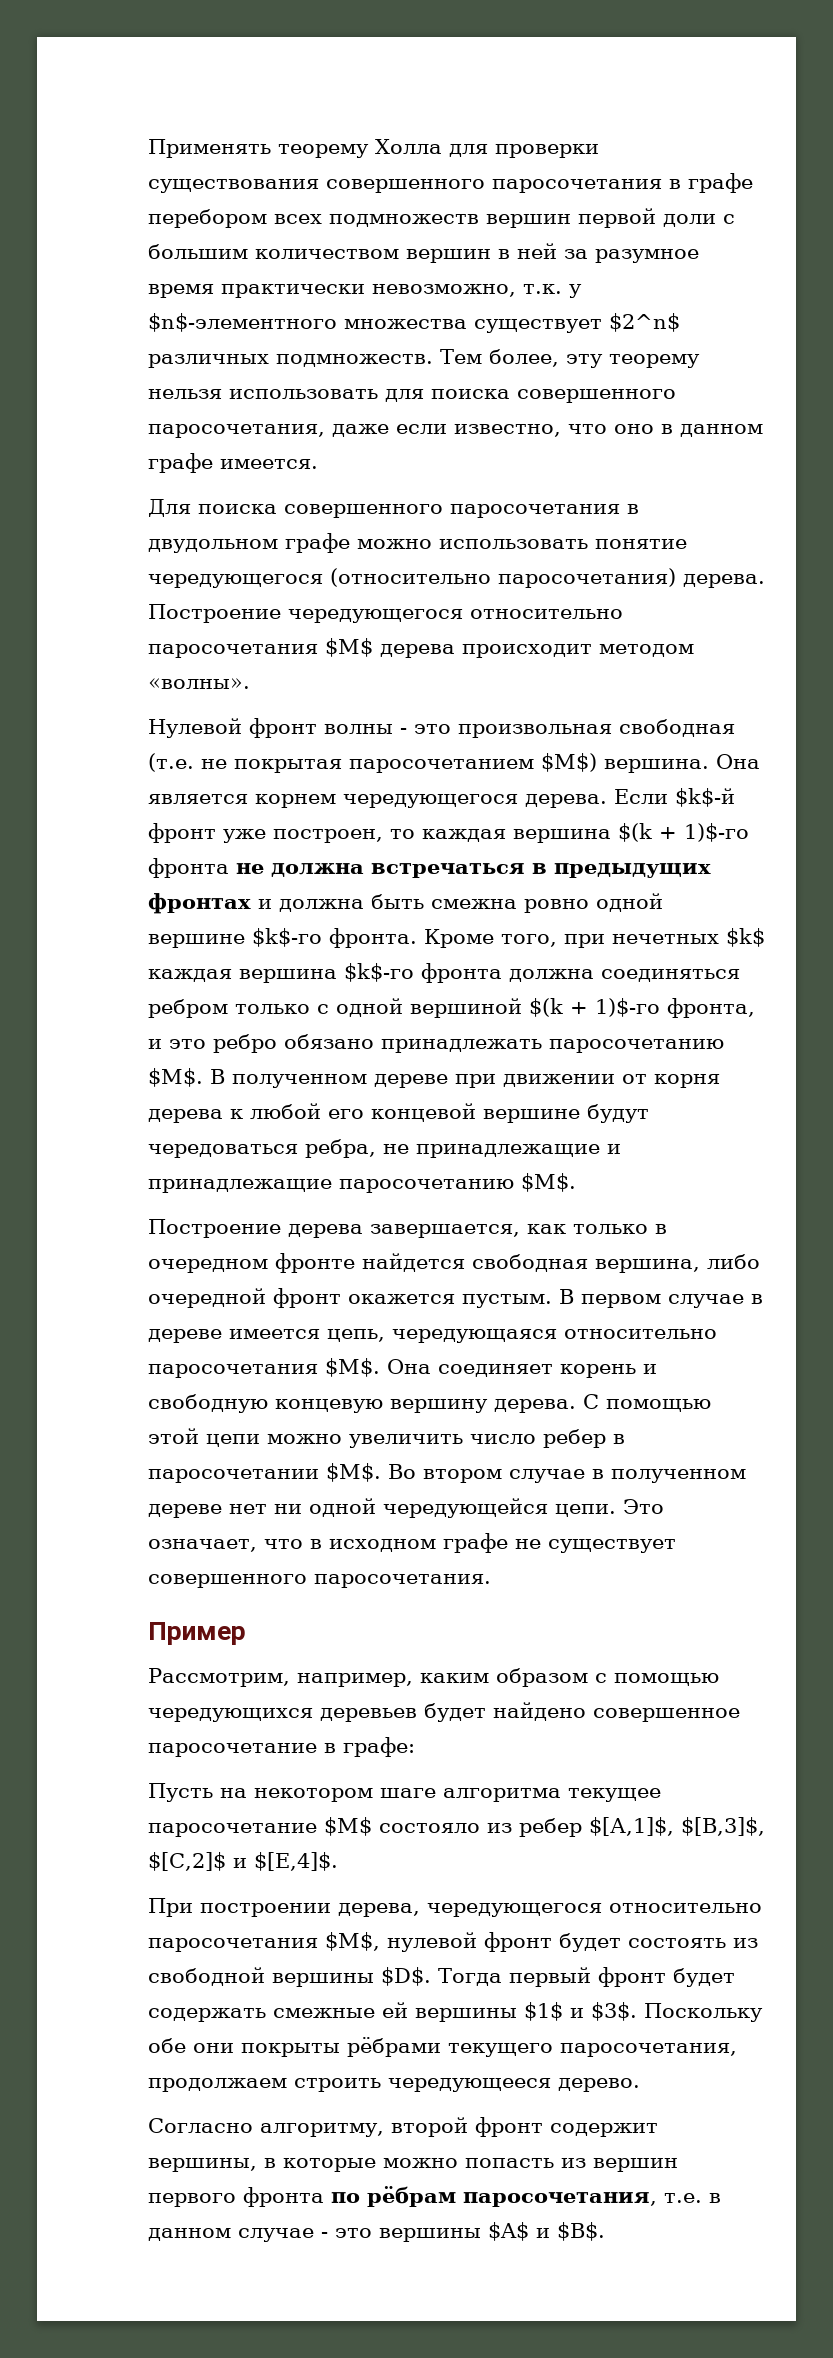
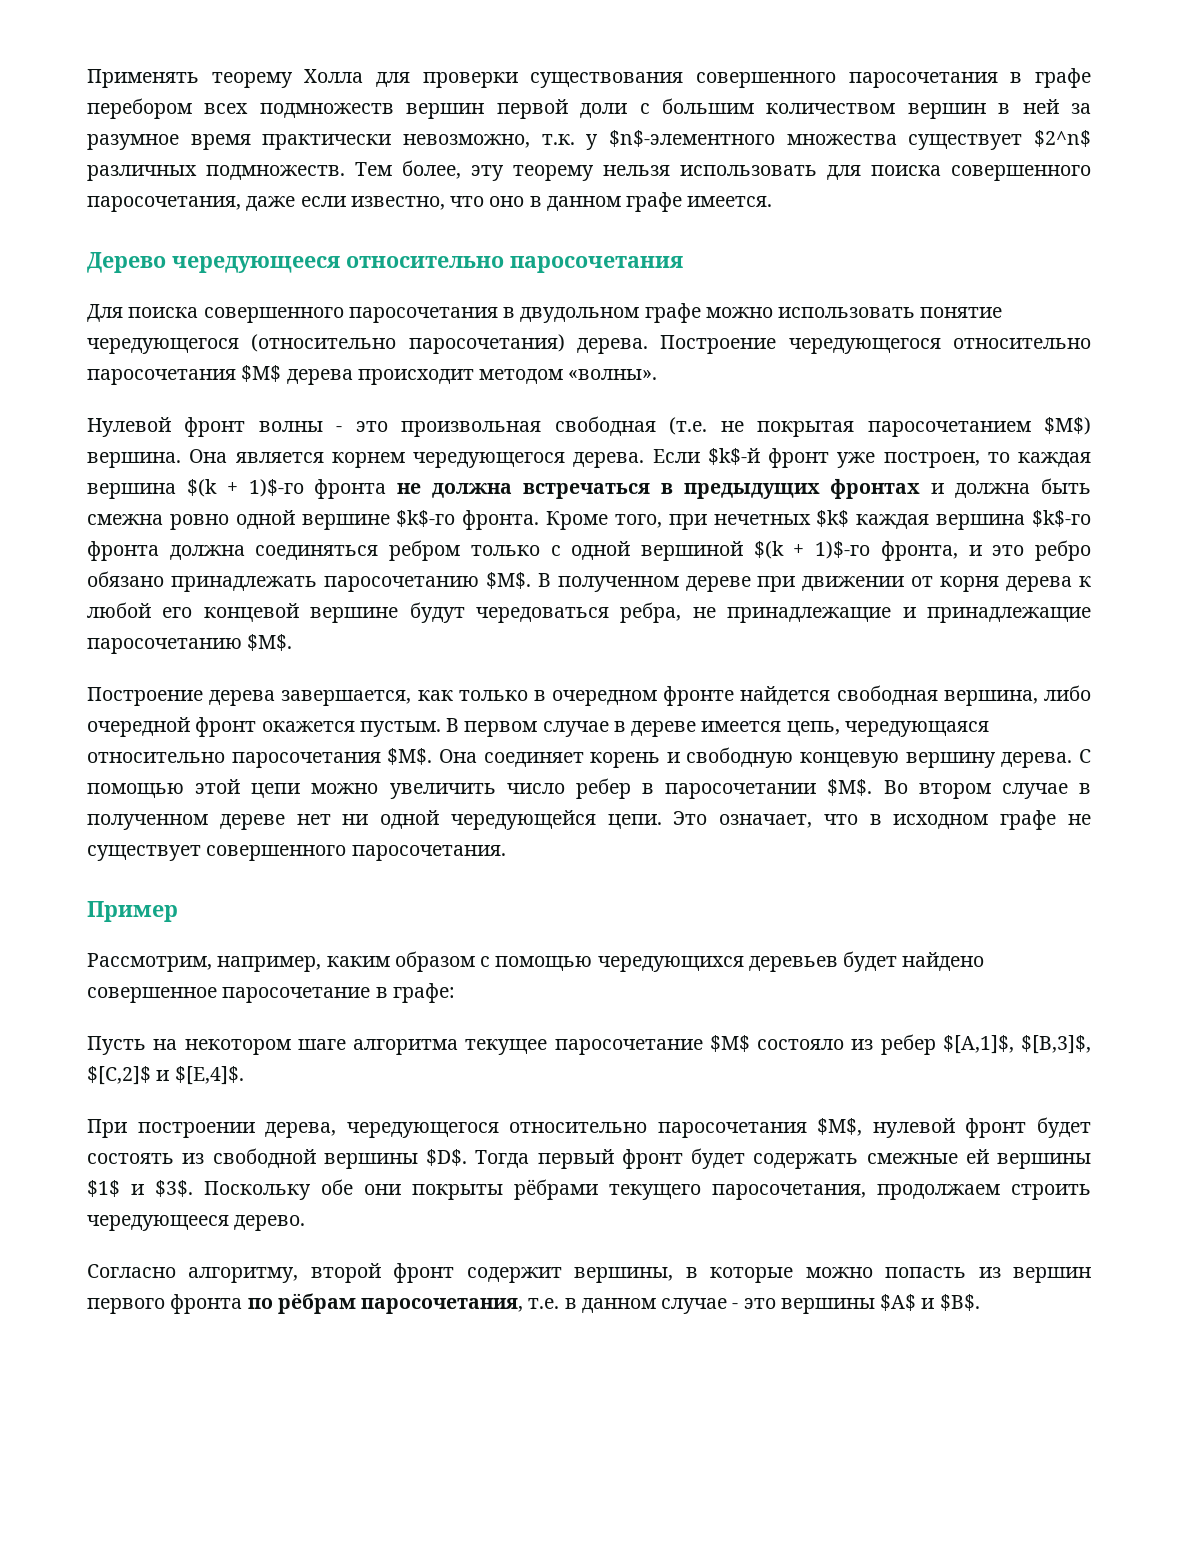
(318, 464) none -> [87,252,683,273] // Дерево чередующееся относительно паросочетания

